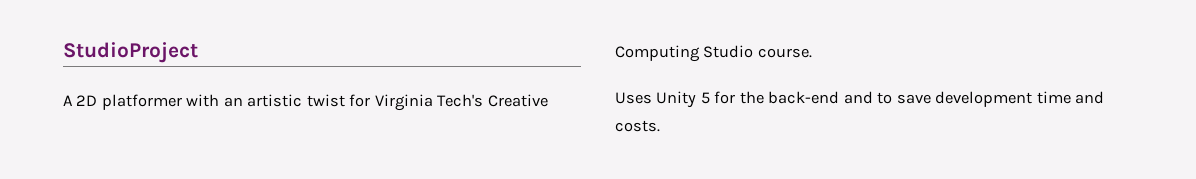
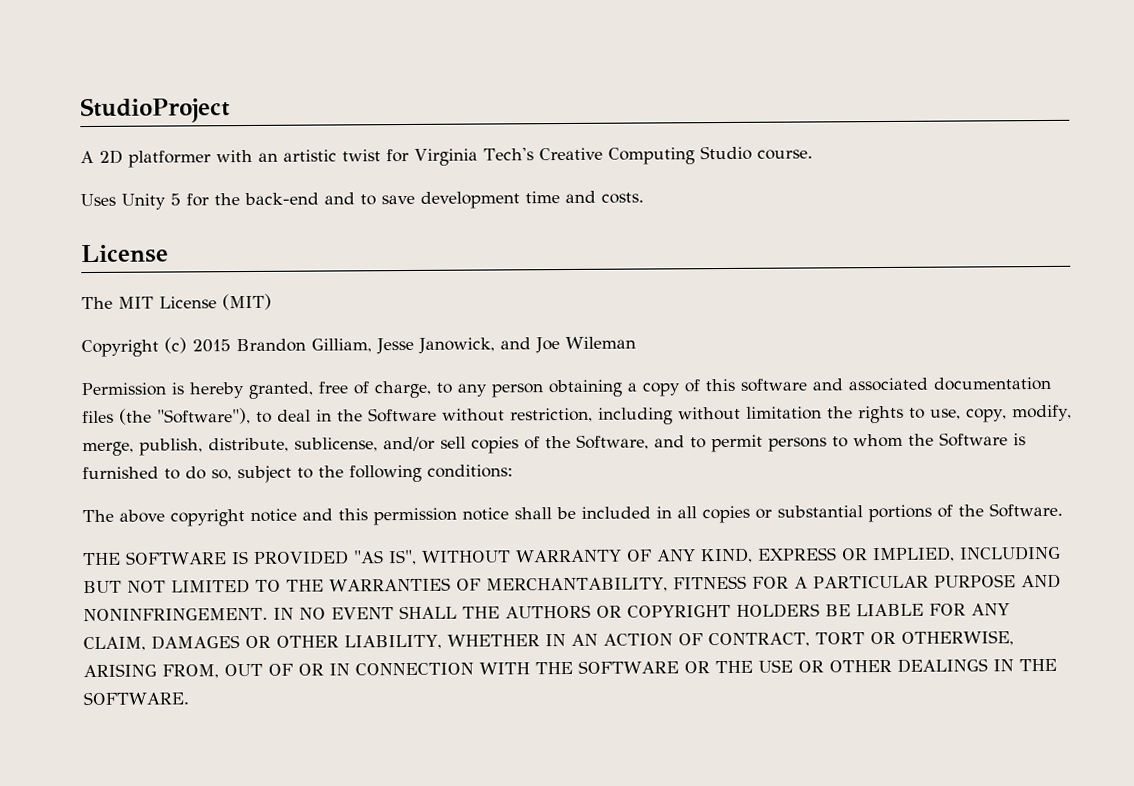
(660, 126) none -> [81,244,169,264] [81,293,272,311] [81,336,636,358] [81,376,1051,399] [82,404,1072,425] [82,432,1026,457] [82,464,513,484] [82,502,1063,527] [82,545,1061,566] [83,573,1061,594] [83,603,1010,622] [83,630,1014,652] [83,658,1057,679] [83,691,189,706] // License // The MIT License (MIT) // Copyright (c) 2015 Brandon Gilliam, Jesse Janowick, and Joe Wileman // Permission is hereby granted, free of charge, to any person obtaining a copy of this software and associated documentation files (the "Software"), to deal in the Software without restriction, including without limitation the rights to use, copy, modify, merge, publish, distribute, sublicense, and/or sell copies of the Software, and to permit persons to whom the Software is furnished to do so, subject to the following conditions: // The above copyright notice and this permission notice shall be included in all copies or substantial portions of the Software. // THE SOFTWARE IS PROVIDED "AS IS", WITHOUT WARRANTY OF ANY KIND, EXPRESS OR IMPLIED, INCLUDING BUT NOT LIMITED TO THE WARRANTIES OF MERCHANTABILITY, FITNESS FOR A PARTICULAR PURPOSE AND NONINFRINGEMENT. IN NO EVENT SHALL THE AUTHORS OR COPYRIGHT HOLDERS BE LIABLE FOR ANY CLAIM, DAMAGES OR OTHER LIABILITY, WHETHER IN AN ACTION OF CONTRACT, TORT OR OTHERWISE, ARISING FROM, OUT OF OR IN CONNECTION WITH THE SOFTWARE OR THE USE OR OTHER DEALINGS IN THE SOFTWARE.

